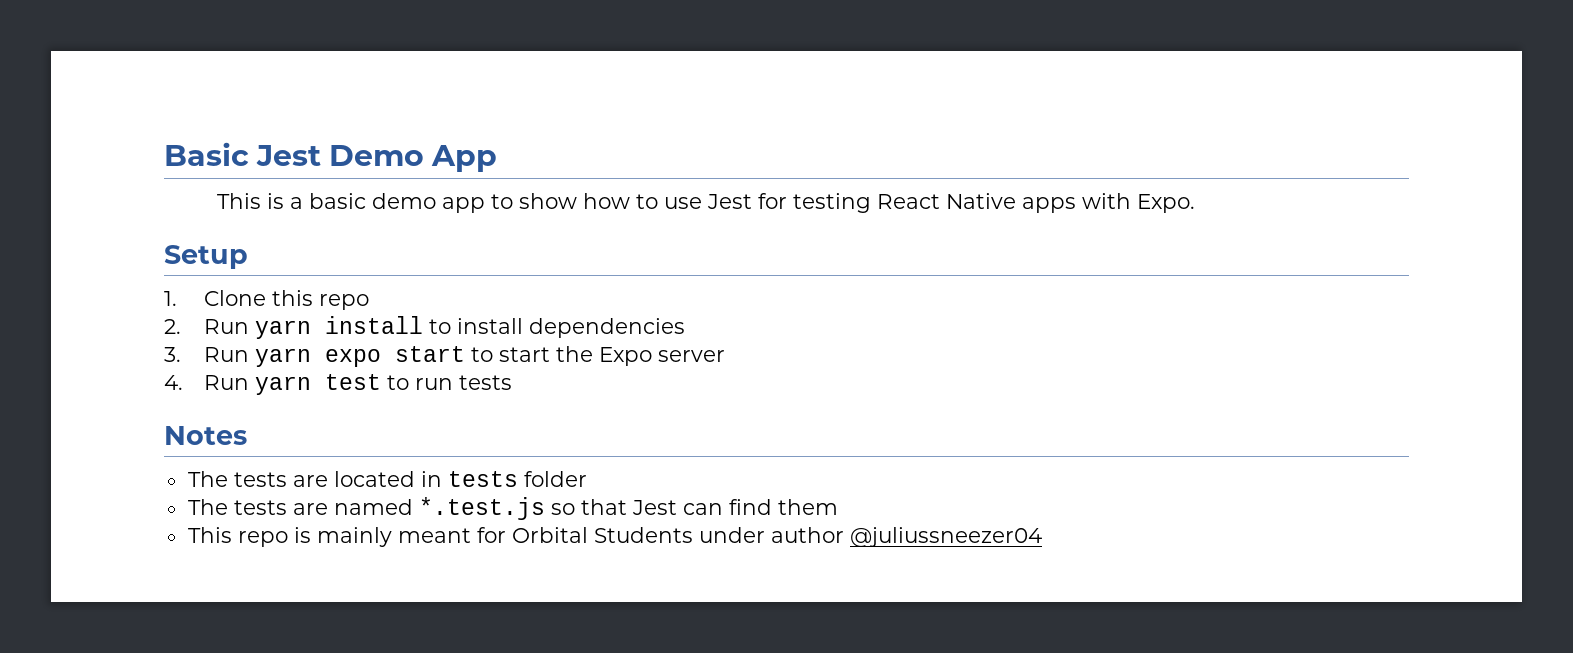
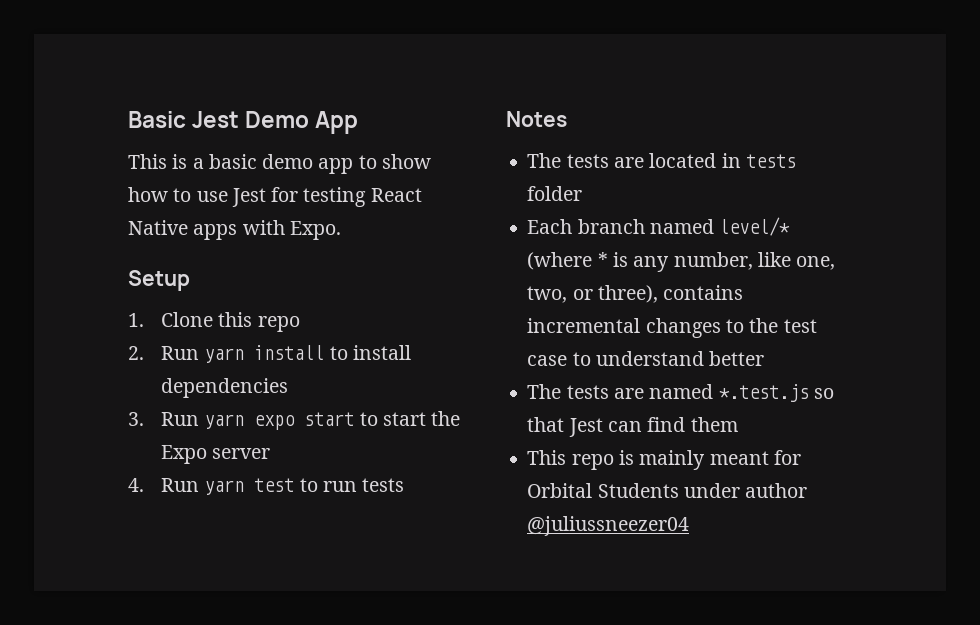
(587, 479) none -> [527,217,791,236] [527,252,836,272] [527,285,744,303] [527,318,817,338] [527,351,765,366] // Each branch named level/* (where * is any number, like one, two, or three), contains incremental changes to the test case to understand better

